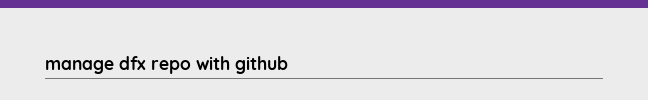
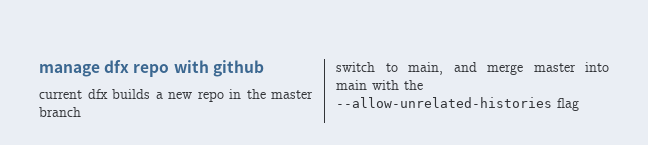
(288, 65) none -> [39,89,313,102] [39,107,81,117] [336,62,609,75] [336,80,423,90] [336,97,579,111] // current dfx builds a new repo in the master branch // switch to main, and merge master into main with the --allow-unrelated-histories flag

